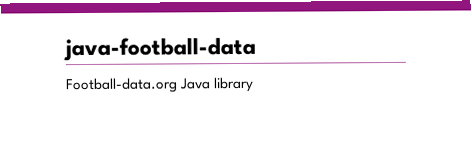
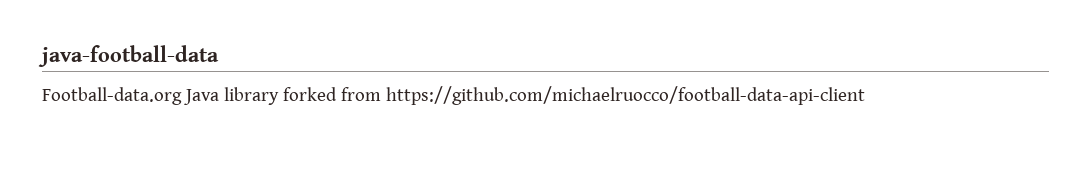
(255, 84) none -> [282,86,865,105] forked from https://github.com/michaelruocco/football-data-api-client

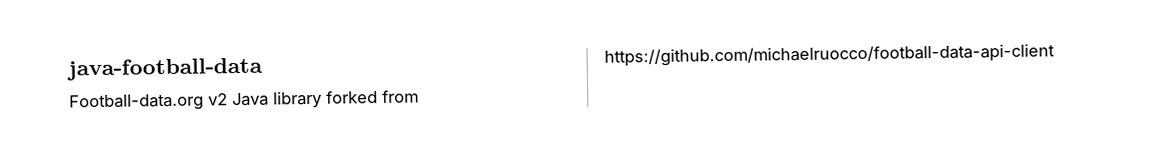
(182, 96) none -> [208,93,228,106] v2

